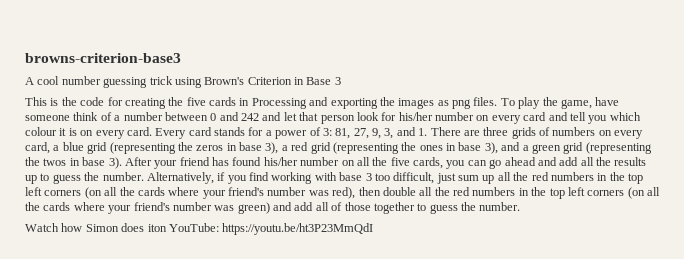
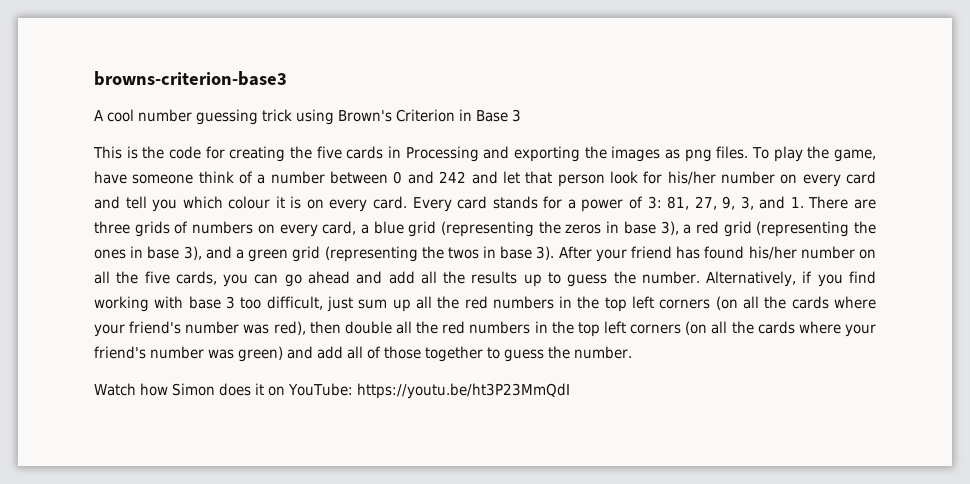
[147,224,167,232] iton -> [254,383,285,396] it on

